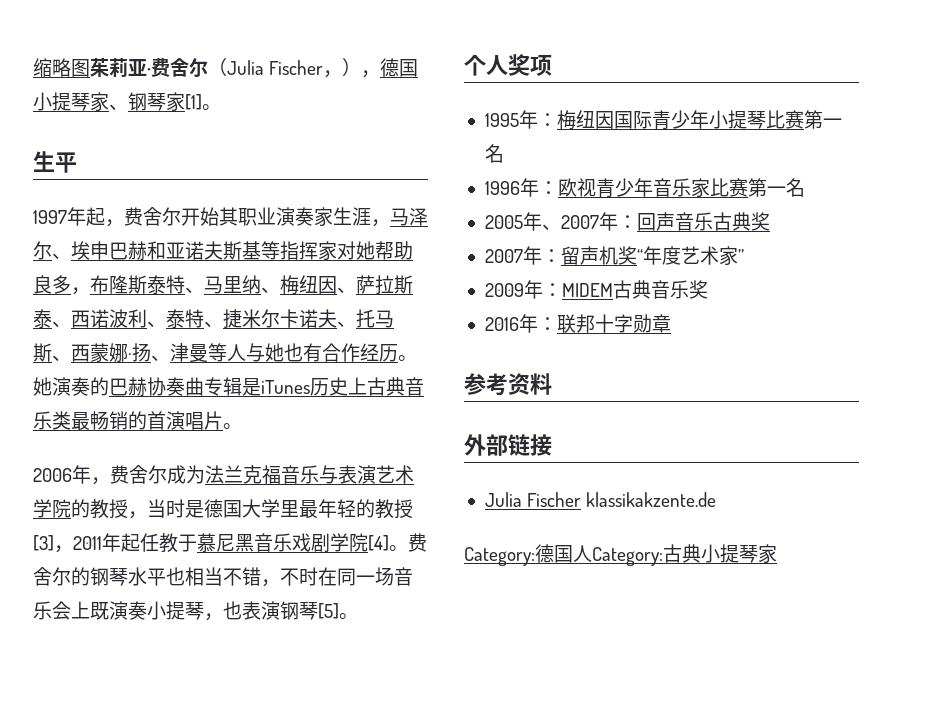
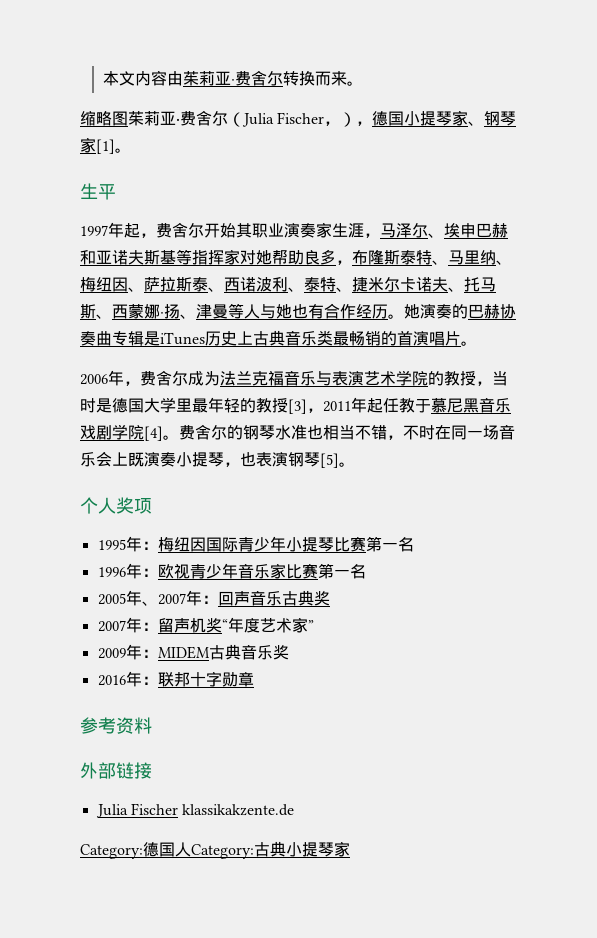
(33, 67) none -> [103,70,364,86] 本文内容由茱莉亚·费舍尔转换而来。 //
[147,568,166,586] 平 -> [291,425,307,440] 准

